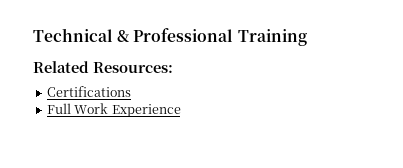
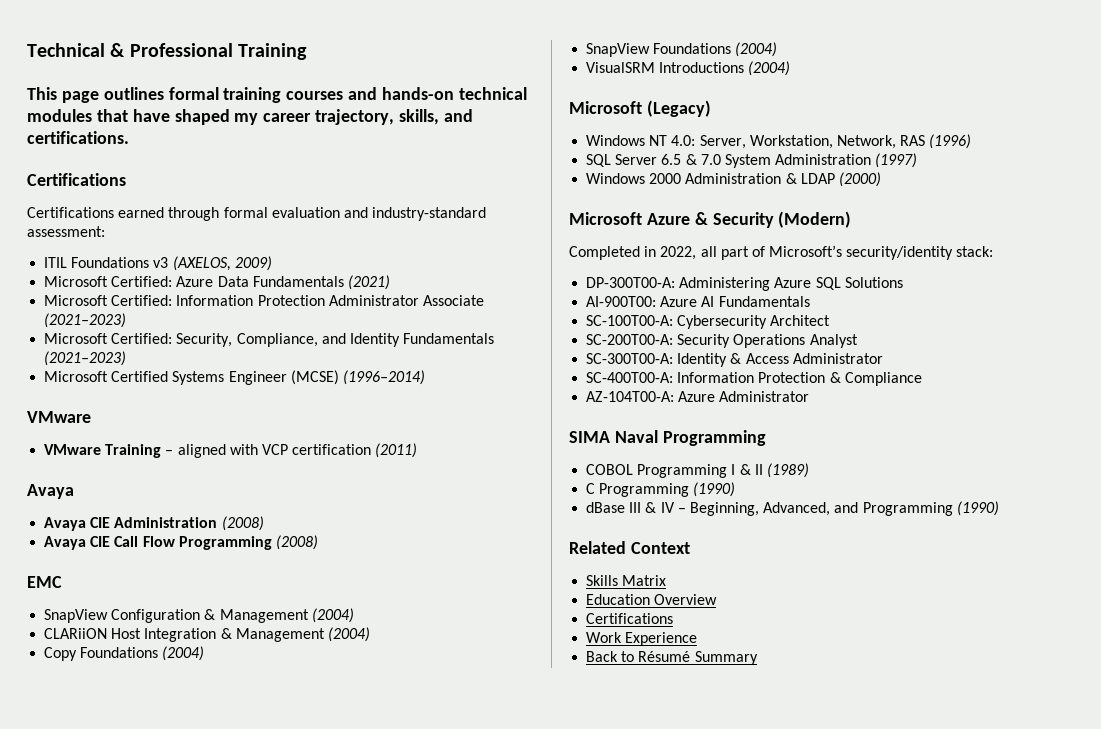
[33,61,173,73] [46,86,131,97] [46,103,181,117] Related Resources: // Certifications // Full Work Experience -> [27,87,527,103] [27,109,473,125] [27,131,129,144] [27,173,126,186] [27,207,487,221] [27,226,105,237] [44,256,272,271] [44,275,390,290] [44,295,484,306] [44,313,127,328] [44,333,495,347] [44,351,127,366] [44,370,425,385] [27,411,91,423] [44,443,418,458] [27,484,74,499] [44,516,264,531] [44,535,318,550] [27,576,62,588] [44,608,354,623] [44,627,370,642] [44,646,205,661] [586,42,778,57] [586,61,791,76] [569,100,711,117] [586,134,972,149] [586,153,918,168] [586,172,881,187] [569,211,852,228] [569,245,994,260] [586,277,903,291] [586,296,810,307] [586,315,831,329] [586,334,858,348] [586,353,883,367] [586,372,922,386] [586,391,810,402] [569,430,766,446] [586,463,809,478] [586,482,736,497] [586,501,999,516] [569,541,690,554] [586,575,667,586] [586,594,718,605] [586,613,674,624] [586,632,698,646] [586,651,758,665] This page outlines formal training courses and hands-on technical modules that have shaped my career trajectory, skills, and certifications. // Certifications // Certifications earned through formal evaluation and industry-standard assessment: // ITIL Foundations v3 (AXELOS, 2009) // Microsoft Certified: Azure Data Fundamentals (2021) // Microsoft Certified: Information Protection Administrator Associate (2021–2023) // Microsoft Certified: Security, Compliance, and Identity Fundamentals (2021–2023) // Microsoft Certified Systems Engineer (MCSE) (1996–2014) // VMware // VMware Training – aligned with VCP certification (2011) // Avaya // Avaya CIE Administration (2008) // Avaya CIE Call Flow Programming (2008) // EMC // SnapView Configuration & Management (2004) // CLARiiON Host Integration & Management (2004) // Copy Foundations (2004) // SnapView Foundations (2004) // VisualSRM Introductions (2004) // Microsoft (Legacy) // Windows NT 4.0: Server, Workstation, Network, RAS (1996) // SQL Server 6.5 & 7.0 System Administration (1997) // Windows 2000 Administration & LDAP (2000) // Microsoft Azure & Security (Modern) // Completed in 2022, all part of Microsoft’s security/identity stack: // DP-300T00-A: Administering Azure SQL Solutions // AI-900T00: Azure AI Fundamentals // SC-100T00-A: Cybersecurity Architect // SC-200T00-A: Security Operations Analyst // SC-300T00-A: Identity & Access Administrator // SC-400T00-A: Information Protection & Compliance // AZ-104T00-A: Azure Administrator // SIMA Naval Programming // COBOL Programming I & II (1989) // C Programming (1990) // dBase III & IV – Beginning, Advanced, and Programming (1990) // Related Context // Skills Matrix // Education Overview // Certifications // Work Experience // Back to Résumé Summary

